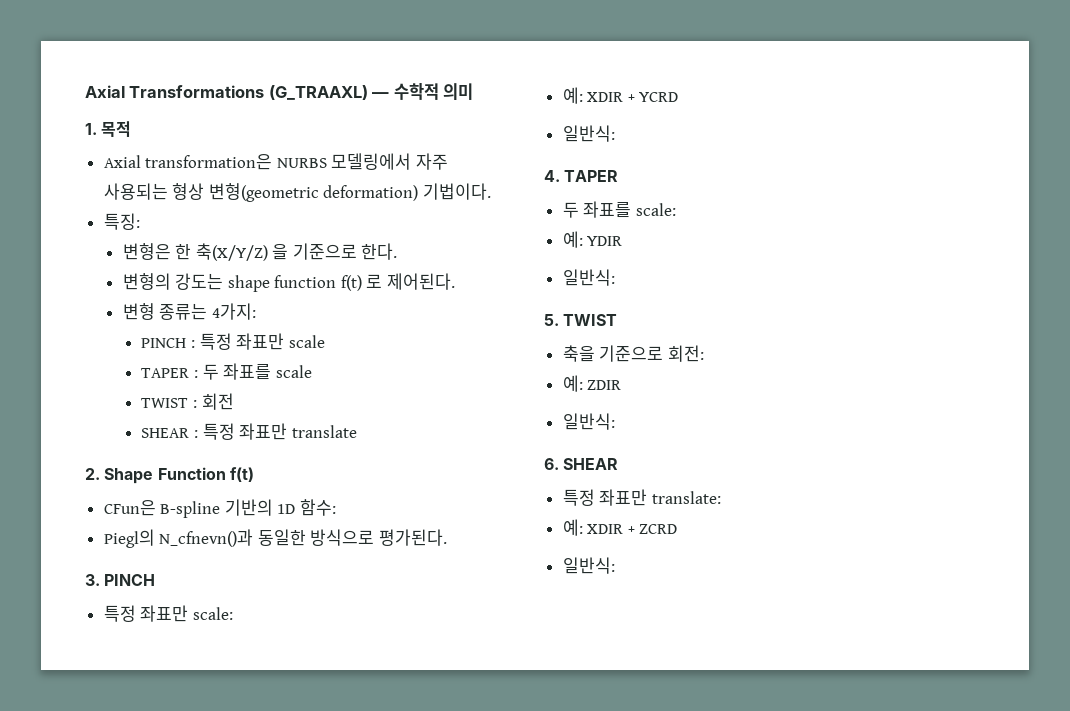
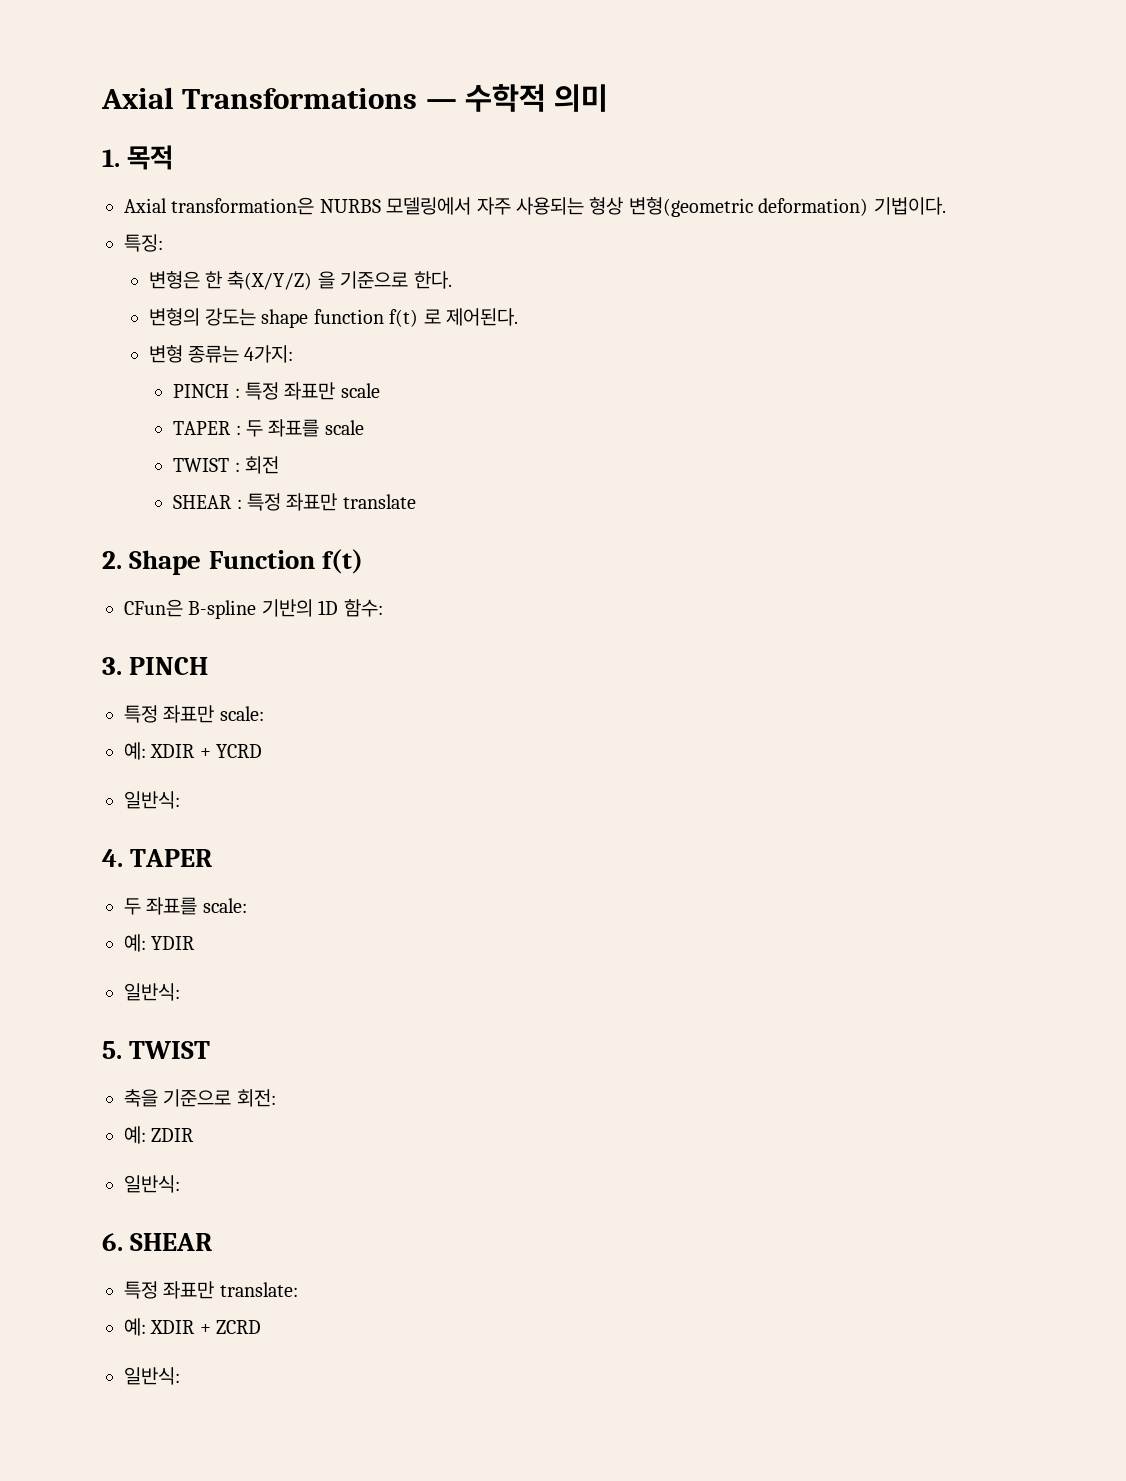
[268,85,368,100] (G_TRAAXL) -> (418, 98) none
[103,529,448,548] // Piegl의 N_cfnevn()과 동일한 방식으로 평가된다. -> (383, 608) none

